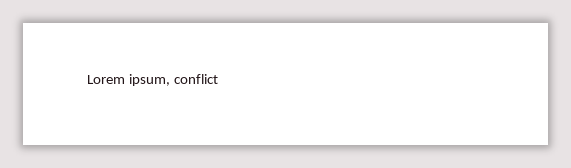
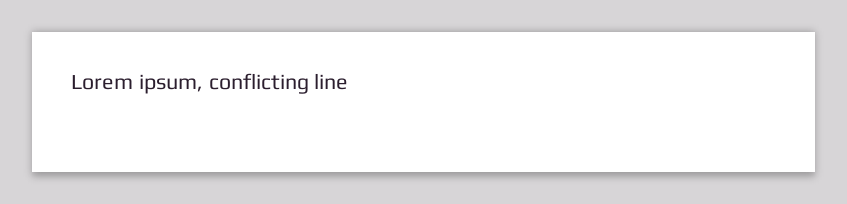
[173,74,218,84] conflict -> [208,73,349,94] conflicting line

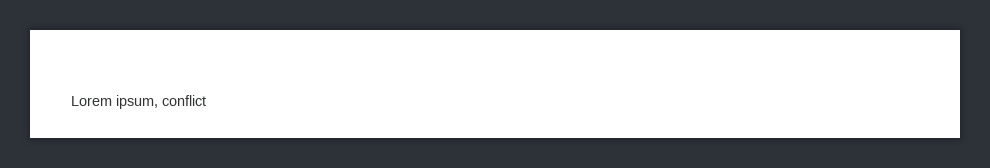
[208,73,349,94] conflicting line -> [162,95,206,106] conflict

